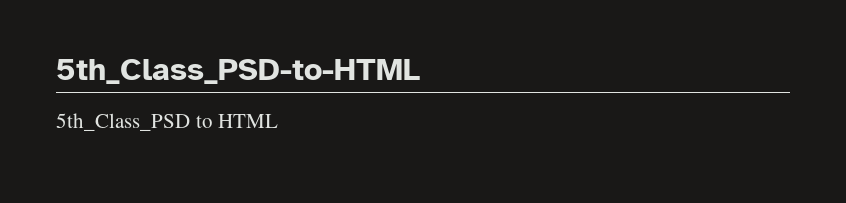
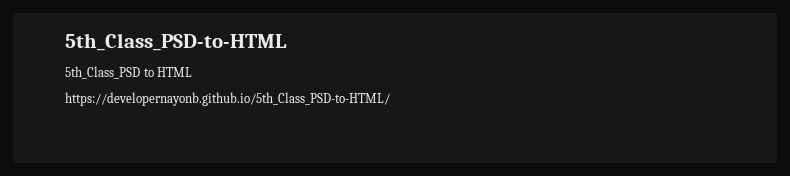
(279, 121) none -> [65,92,390,106] // https://developernayonb.github.io/5th_Class_PSD-to-HTML/

